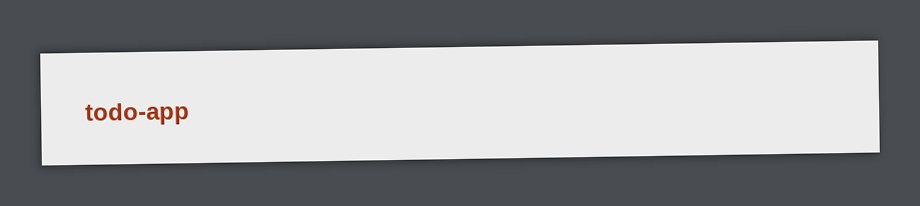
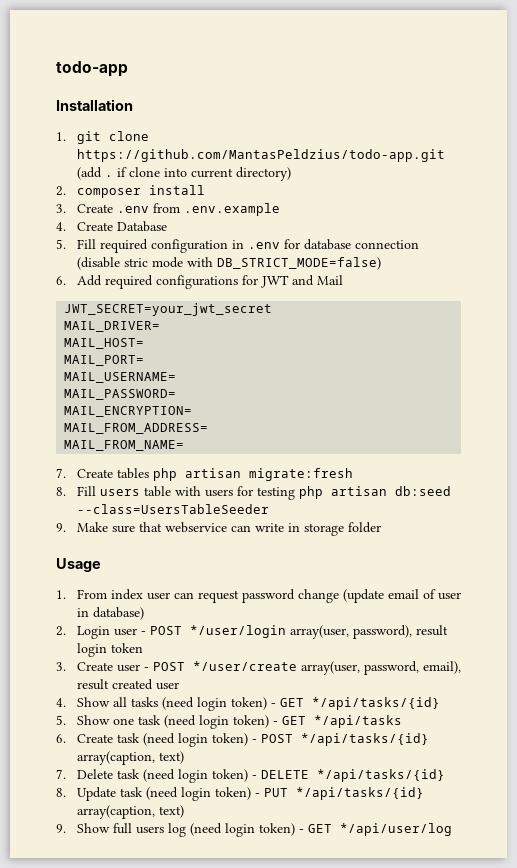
(190, 114) none -> [56,99,133,111] [56,131,149,144] [76,149,445,162] [76,167,291,181] [56,185,205,198] [56,203,280,216] [56,221,167,232] [56,239,419,253] [76,257,381,270] [56,275,343,289] [64,303,273,316] [64,321,161,332] [64,338,145,349] [64,355,145,366] [64,372,177,383] [64,389,177,400] [64,406,193,417] [64,423,209,434] [64,440,185,451] [56,468,353,481] [56,486,451,500] [76,504,269,514] [56,522,381,536] [56,558,101,572] [56,589,461,603] [76,607,144,620] [56,625,448,639] [76,643,143,657] [56,661,461,675] [76,679,179,690] [56,697,440,711] [56,715,402,729] [56,733,429,747] [76,751,184,765] [56,769,445,783] [56,787,424,801] [76,805,184,819] [56,823,452,837] // Installation // 1. git clone https://github.com/MantasPeldzius/todo-app.git (add . if clone into current directory) // 2. composer install // 3. Create .env from .env.example // 4. Create Database // 5. Fill required configuration in .env for database connection (disable stric mode with DB_STRICT_MODE=false) // 6. Add required configurations for JWT and Mail // JWT_SECRET=your_jwt_secret // MAIL_DRIVER= // MAIL_HOST= // MAIL_PORT= // MAIL_USERNAME= // MAIL_PASSWORD= // MAIL_ENCRYPTION= // MAIL_FROM_ADDRESS= // MAIL_FROM_NAME= // 7. Create tables php artisan migrate:fresh // 8. Fill users table with users for testing php artisan db:seed --class=UsersTableSeeder // 9. Make sure that webservice can write in storage folder // Usage // 1. From index user can request password change (update email of user in database) // 2. Login user - POST */user/login array(user, password), result login token // 3. Create user - POST */user/create array(user, password, email), result created user // 4. Show all tasks (need login token) - GET */api/tasks/{id} // 5. Show one task (need login token) - GET */api/tasks // 6. Create task (need login token) - POST */api/tasks/{id} array(caption, text) // 7. Delete task (need login token) - DELETE */api/tasks/{id} // 8. Update task (need login token) - PUT */api/tasks/{id} array(caption, text) // 9. Show full users log (need login token) - GET */api/user/log

